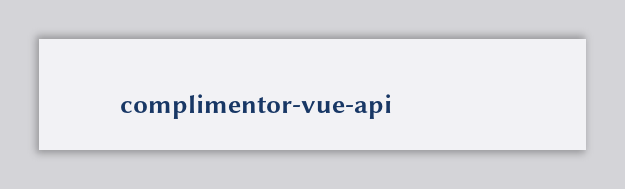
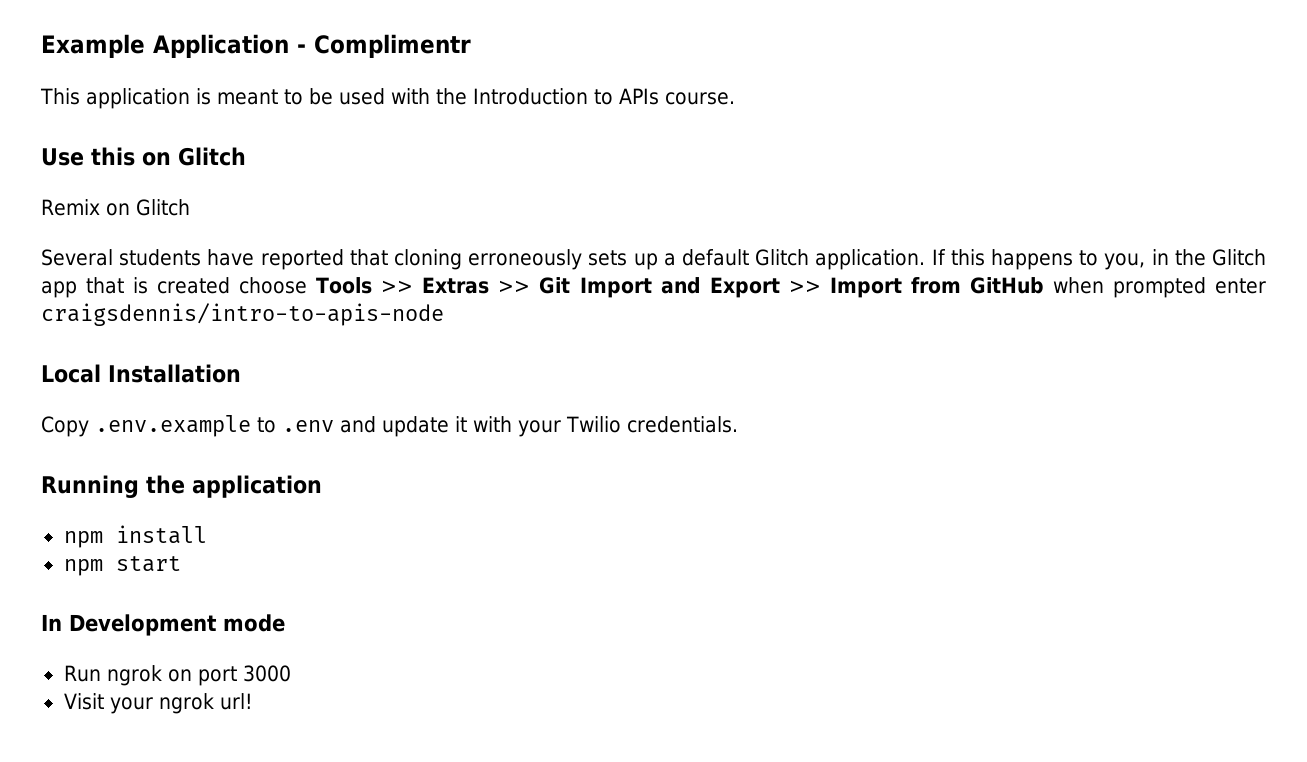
[120,94,392,119] complimentor-vue-api -> [41,34,471,58] [40,88,735,109] [41,147,246,166] [41,199,190,216] [41,249,1267,270] [41,277,1266,298] [41,303,444,326] [41,364,241,383] [41,415,738,437] [41,475,322,498] [63,525,207,548] [63,556,181,576] [41,614,285,636] [63,665,291,686] [63,693,253,714] Example Application - Complimentr // This application is meant to be used with the Introduction to APIs course. // Use this on Glitch // Remix on Glitch // Several students have reported that cloning erroneously sets up a default Glitch application. If this happens to you, in the Glitch app that is created choose Tools >> Extras >> Git Import and Export >> Import from GitHub when prompted enter craigsdennis/intro-to-apis-node // Local Installation // Copy .env.example to .env and update it with your Twilio credentials. // Running the application // npm install // npm start // In Development mode // Run ngrok on port 3000 // Visit your ngrok url!

